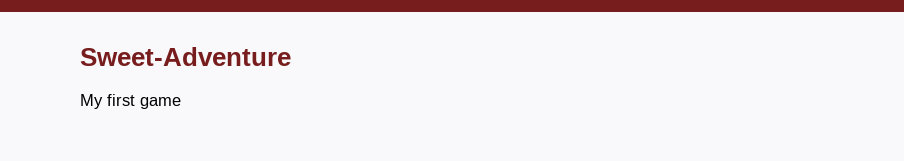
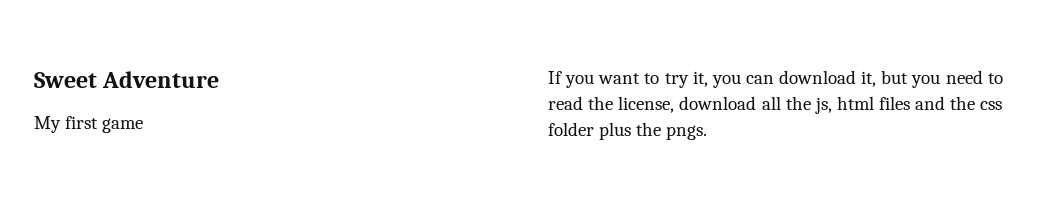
[80,47,291,66] Sweet-Adventure -> [34,71,220,88] Sweet Adventure
(181, 103) none -> [548,70,1003,88] [548,96,1003,114] [548,122,708,140] // If you want to try it, you can download it, but you need to read the license, download all the js, html files and the css folder plus the pngs.

